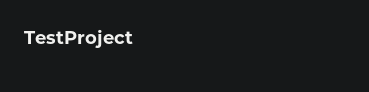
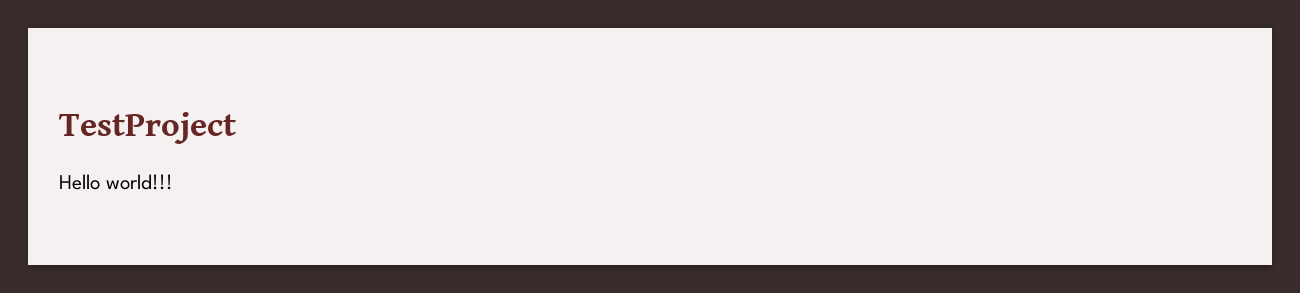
(133, 38) none -> [59,174,173,190] // Hello world!!!

